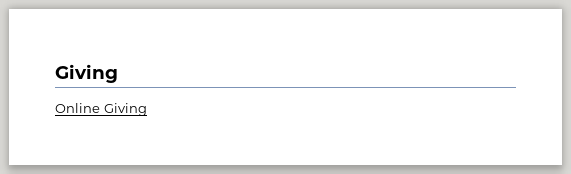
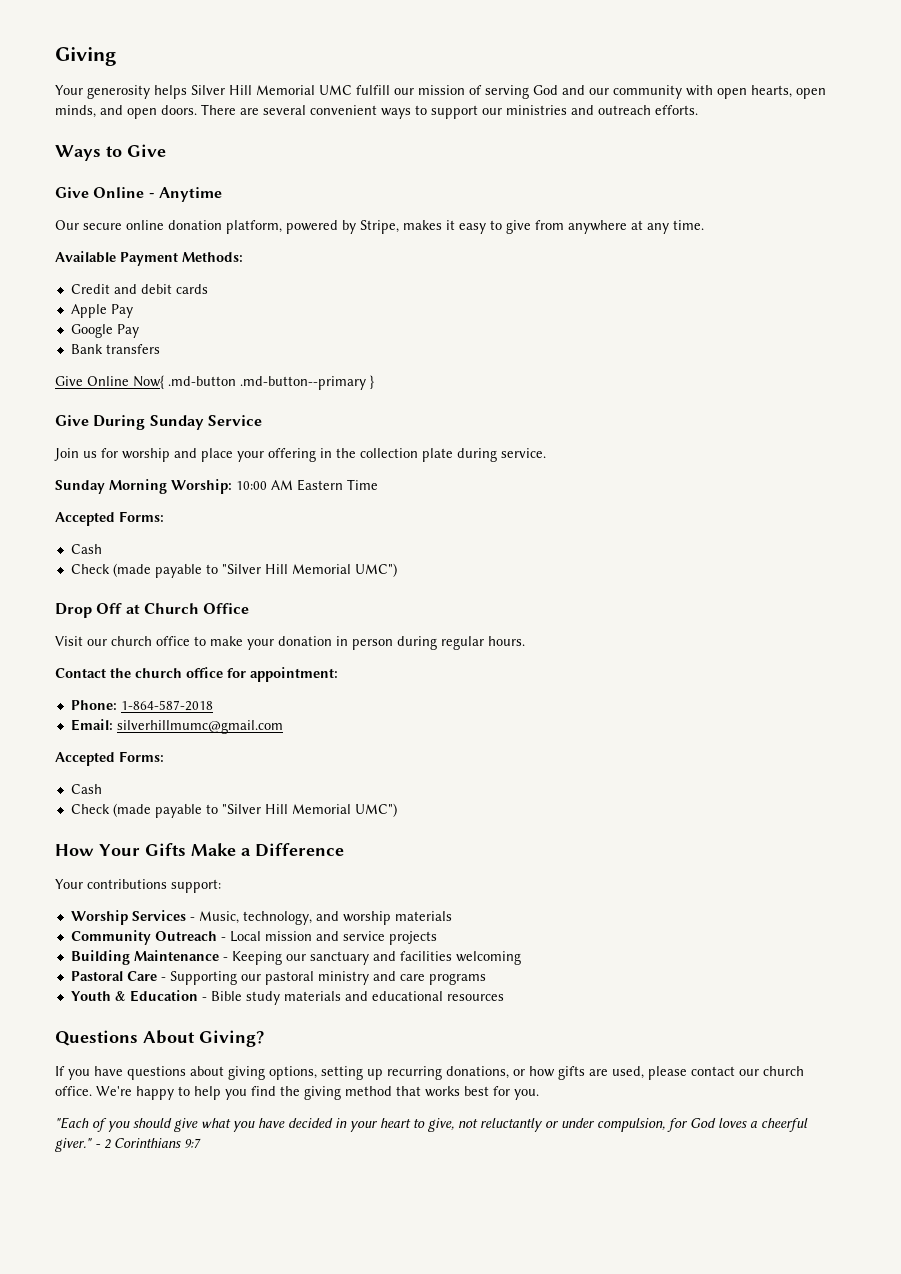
[55,103,147,116] Online Giving -> [55,85,826,99] [55,104,698,119] [55,144,166,161] [55,187,222,202] [55,220,704,234] [55,251,243,266] [70,284,208,294] [70,304,133,318] [70,324,139,338] [70,344,160,354] [55,375,374,390] [55,415,262,430] [54,448,546,462] [55,479,378,494] [55,511,164,526] [70,544,102,554] [70,563,397,578] [55,603,250,618] [55,636,525,650] [55,667,338,682] [70,700,213,711] [70,719,283,734] [55,751,164,766] [70,784,102,794] [70,803,397,818] [55,843,344,857] [55,879,221,893] [70,910,452,925] [70,930,437,945] [70,950,521,965] [70,971,486,985] [70,990,504,1005] [55,1030,264,1047] [55,1066,804,1080] [55,1086,539,1100] [55,1117,808,1132] [55,1138,201,1152] Your generosity helps Silver Hill Memorial UMC fulfill our mission of serving God and our community with open hearts, open minds, and open doors. There are several convenient ways to support our ministries and outreach efforts. // Ways to Give // Give Online - Anytime // Our secure online donation platform, powered by Stripe, makes it easy to give from anywhere at any time. // Available Payment Methods: // Credit and debit cards // Apple Pay // Google Pay // Bank transfers // Give Online Now{ .md-button .md-button--primary } // Give During Sunday Service // Join us for worship and place your offering in the collection plate during service. // Sunday Morning Worship: 10:00 AM Eastern Time // Accepted Forms: // Cash // Check (made payable to "Silver Hill Memorial UMC") // Drop Off at Church Office // Visit our church office to make your donation in person during regular hours. // Contact the church office for appointment: // Phone: 1-864-587-2018 // Email: silverhillmumc@gmail.com // Accepted Forms: // Cash // Check (made payable to "Silver Hill Memorial UMC") // How Your Gifts Make a Difference // Your contributions support: // Worship Services - Music, technology, and worship materials // Community Outreach - Local mission and service projects // Building Maintenance - Keeping our sanctuary and facilities welcoming // Pastoral Care - Supporting our pastoral ministry and care programs // Youth & Education - Bible study materials and educational resources // Questions About Giving? // If you have questions about giving options, setting up recurring donations, or how gifts are used, please contact our church office. We're happy to help you find the giving method that works best for you. // "Each of you should give what you have decided in your heart to give, not reluctantly or under compulsion, for God loves a cheerful giver." - 2 Corinthians 9:7

